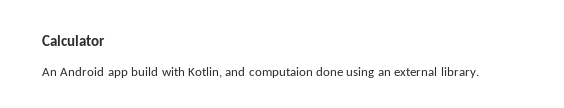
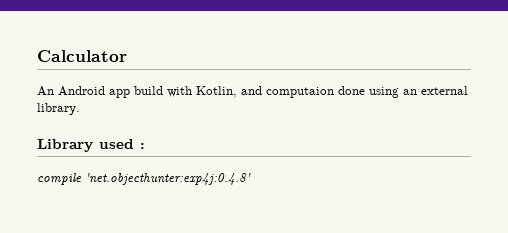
(479, 72) none -> [37,139,145,152] [37,173,251,185] // Library used : // compile 'net.objecthunter:exp4j:0.4.8'

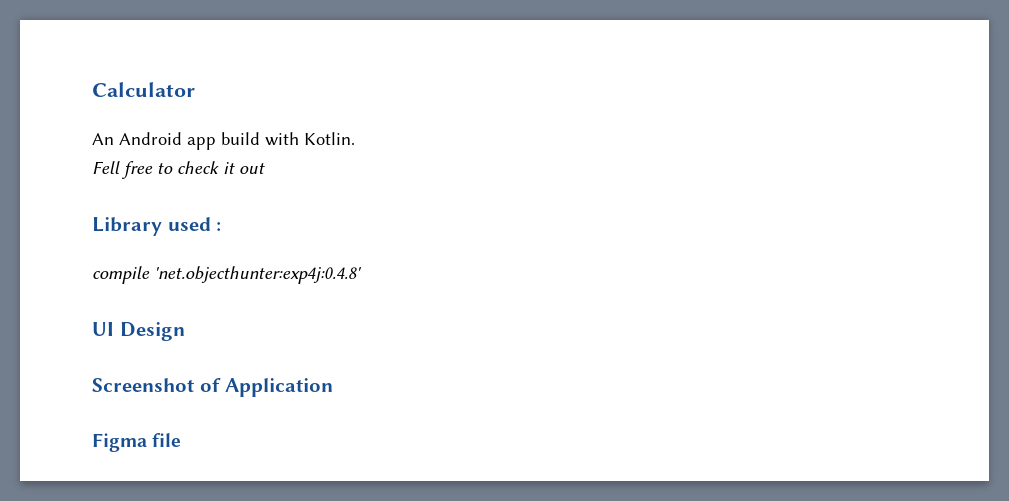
[196,86,468,98] [37,103,80,115] Kotlin, and computaion done using an external library. -> [304,132,355,145] [92,161,265,179] Kotlin. // Fell free to check it out
(251, 179) none -> [92,322,185,341] [92,378,334,397] [92,433,182,452] // UI Design // Screenshot of Application // Figma file

